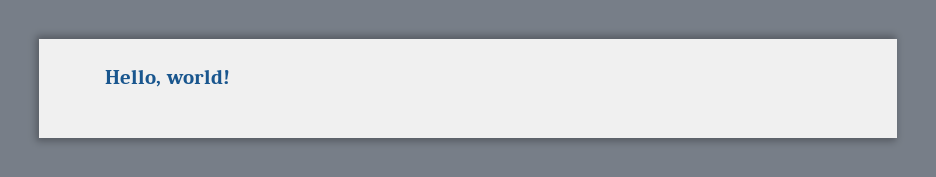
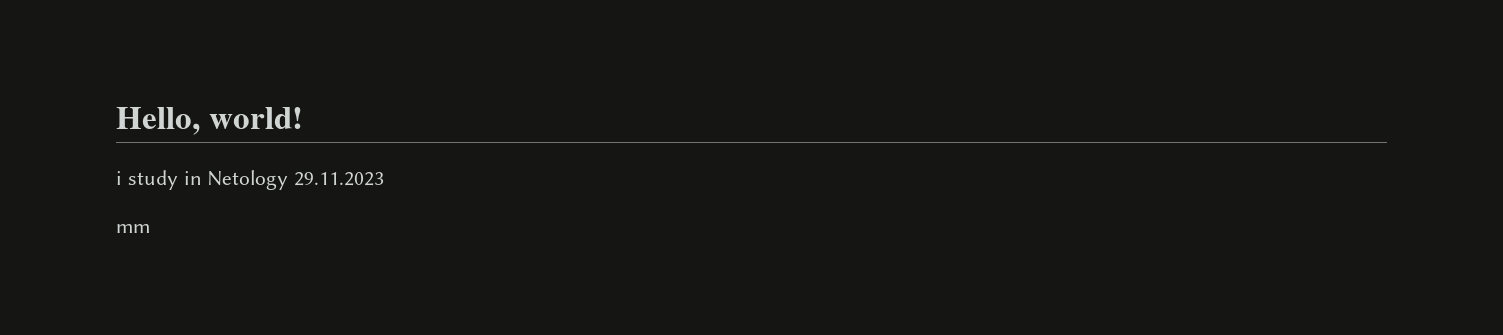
(230, 76) none -> [116,170,385,190] [116,224,150,233] // i study in Netology 29.11.2023 // mm

